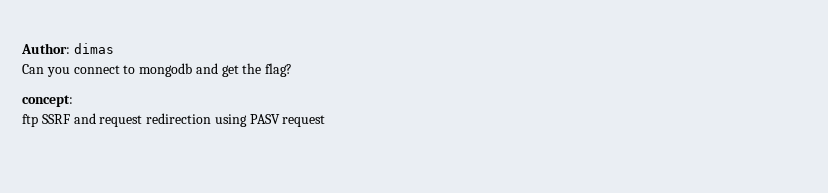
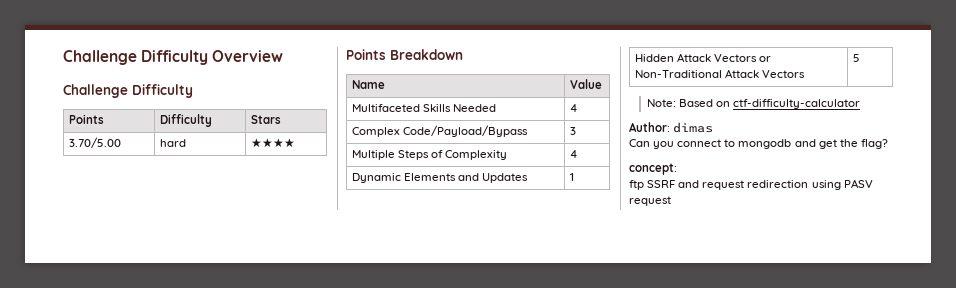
(21, 48) none -> [63,50,284,65] [63,84,193,98] [68,114,104,124] [159,114,212,127] [250,115,281,124] [68,137,121,148] [159,139,186,147] [250,138,295,148] [346,49,463,60] [351,80,385,89] [569,79,602,89] [351,104,497,112] [569,104,577,112] [351,125,528,137] [569,127,576,135] [351,150,508,160] [569,150,577,158] [351,173,529,183] [569,173,574,181] [634,53,772,62] [634,69,806,78] [852,54,860,62] [646,99,860,109] Challenge Difficulty Overview // Challenge Difficulty // Points | Difficulty | Stars // 3.70/5.00 | hard | ★★★★ // Points Breakdown // Name | Value // Multifaceted Skills Needed | 4 // Complex Code/Payload/Bypass | 3 // Multiple Steps of Complexity | 4 // Dynamic Elements and Updates | 1 // Hidden Attack Vectors or Non-Traditional Attack Vectors | 5 // Note: Based on ctf-difficulty-calculator //

